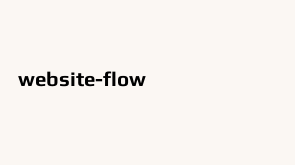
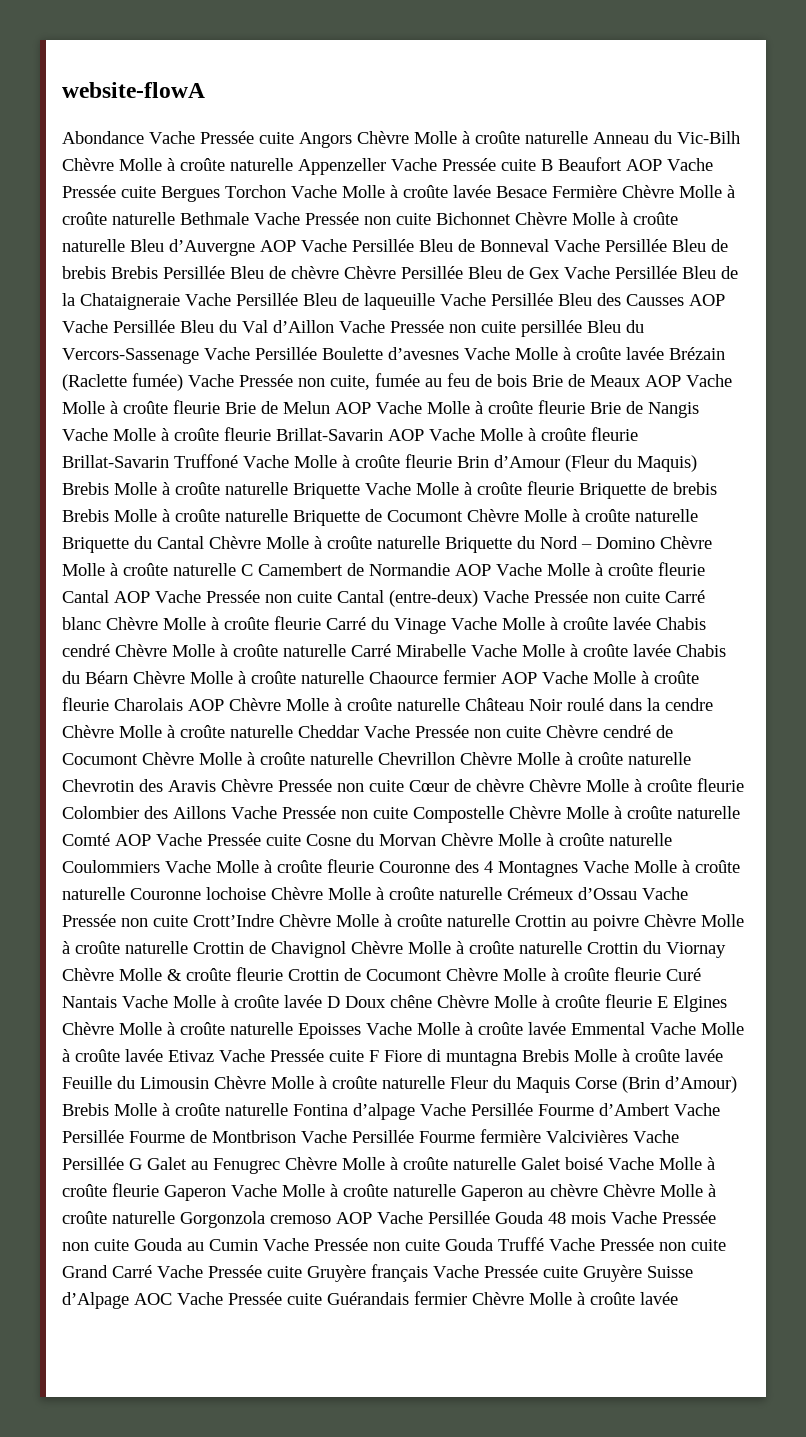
[18,71,146,87] website-flow -> [62,82,205,98] [62,131,740,148] [62,157,713,175] [62,185,735,202] [62,212,678,225] [62,239,728,256] [62,266,738,279] [62,293,725,310] [62,320,644,337] [62,347,725,364] [62,373,732,391] [62,400,699,418] [62,427,638,441] [62,454,697,472] [62,481,717,499] [62,509,698,526] [62,536,712,553] [62,562,705,576] [62,590,705,607] [62,616,706,634] [62,644,726,657] [62,670,699,684] [62,697,713,711] [62,725,673,738] [62,752,691,765] [62,778,744,792] [62,806,740,823] [62,833,672,846] [62,859,740,877] [62,887,688,900] [62,914,744,931] [62,941,726,958] [62,967,701,981] [62,994,727,1012] [62,1022,744,1039] [62,1049,723,1066] [62,1076,737,1093] [62,1103,720,1120] [62,1129,679,1143] [62,1157,715,1174] [62,1183,716,1201] [62,1211,716,1228] [62,1237,726,1251] [62,1264,693,1282] [62,1291,678,1309] website-flowA // Abondance Vache Pressée cuite Angors Chèvre Molle à croûte naturelle Anneau du Vic-Bilh Chèvre Molle à croûte naturelle Appenzeller Vache Pressée cuite B Beaufort AOP Vache Pressée cuite Bergues Torchon Vache Molle à croûte lavée Besace Fermière Chèvre Molle à croûte naturelle Bethmale Vache Pressée non cuite Bichonnet Chèvre Molle à croûte naturelle Bleu d’Auvergne AOP Vache Persillée Bleu de Bonneval Vache Persillée Bleu de brebis Brebis Persillée Bleu de chèvre Chèvre Persillée Bleu de Gex Vache Persillée Bleu de la Chataigneraie Vache Persillée Bleu de laqueuille Vache Persillée Bleu des Causses AOP Vache Persillée Bleu du Val d’Aillon Vache Pressée non cuite persillée Bleu du Vercors-Sassenage Vache Persillée Boulette d’avesnes Vache Molle à croûte lavée Brézain (Raclette fumée) Vache Pressée non cuite, fumée au feu de bois Brie de Meaux AOP Vache Molle à croûte fleurie Brie de Melun AOP Vache Molle à croûte fleurie Brie de Nangis Vache Molle à croûte fleurie Brillat-Savarin AOP Vache Molle à croûte fleurie Brillat-Savarin Truffoné Vache Molle à croûte fleurie Brin d’Amour (Fleur du Maquis) Brebis Molle à croûte naturelle Briquette Vache Molle à croûte fleurie Briquette de brebis Brebis Molle à croûte naturelle Briquette de Cocumont Chèvre Molle à croûte naturelle Briquette du Cantal Chèvre Molle à croûte naturelle Briquette du Nord – Domino Chèvre Molle à croûte naturelle C Camembert de Normandie AOP Vache Molle à croûte fleurie Cantal AOP Vache Pressée non cuite Cantal (entre-deux) Vache Pressée non cuite Carré blanc Chèvre Molle à croûte fleurie Carré du Vinage Vache Molle à croûte lavée Chabis cendré Chèvre Molle à croûte naturelle Carré Mirabelle Vache Molle à croûte lavée Chabis du Béarn Chèvre Molle à croûte naturelle Chaource fermier AOP Vache Molle à croûte fleurie Charolais AOP Chèvre Molle à croûte naturelle Château Noir roulé dans la cendre Chèvre Molle à croûte naturelle Cheddar Vache Pressée non cuite Chèvre cendré de Cocumont Chèvre Molle à croûte naturelle Chevrillon Chèvre Molle à croûte naturelle Chevrotin des Aravis Chèvre Pressée non cuite Cœur de chèvre Chèvre Molle à croûte fleurie Colombier des Aillons Vache Pressée non cuite Compostelle Chèvre Molle à croûte naturelle Comté AOP Vache Pressée cuite Cosne du Morvan Chèvre Molle à croûte naturelle Coulommiers Vache Molle à croûte fleurie Couronne des 4 Montagnes Vache Molle à croûte naturelle Couronne lochoise Chèvre Molle à croûte naturelle Crémeux d’Ossau Vache Pressée non cuite Crott’Indre Chèvre Molle à croûte naturelle Crottin au poivre Chèvre Molle à croûte naturelle Crottin de Chavignol Chèvre Molle à croûte naturelle Crottin du Viornay Chèvre Molle & croûte fleurie Crottin de Cocumont Chèvre Molle à croûte fleurie Curé Nantais Vache Molle à croûte lavée D Doux chêne Chèvre Molle à croûte fleurie E Elgines Chèvre Molle à croûte naturelle Epoisses Vache Molle à croûte lavée Emmental Vache Molle à croûte lavée Etivaz Vache Pressée cuite F Fiore di muntagna Brebis Molle à croûte lavée Feuille du Limousin Chèvre Molle à croûte naturelle Fleur du Maquis Corse (Brin d’Amour) Brebis Molle à croûte naturelle Fontina d’alpage Vache Persillée Fourme d’Ambert Vache Persillée Fourme de Montbrison Vache Persillée Fourme fermière Valcivières Vache Persillée G Galet au Fenugrec Chèvre Molle à croûte naturelle Galet boisé Vache Molle à croûte fleurie Gaperon Vache Molle à croûte naturelle Gaperon au chèvre Chèvre Molle à croûte naturelle Gorgonzola cremoso AOP Vache Persillée Gouda 48 mois Vache Pressée non cuite Gouda au Cumin Vache Pressée non cuite Gouda Truffé Vache Pressée non cuite Grand Carré Vache Pressée cuite Gruyère français Vache Pressée cuite Gruyère Suisse d’Alpage AOC Vache Pressée cuite Guérandais fermier Chèvre Molle à croûte lavée

